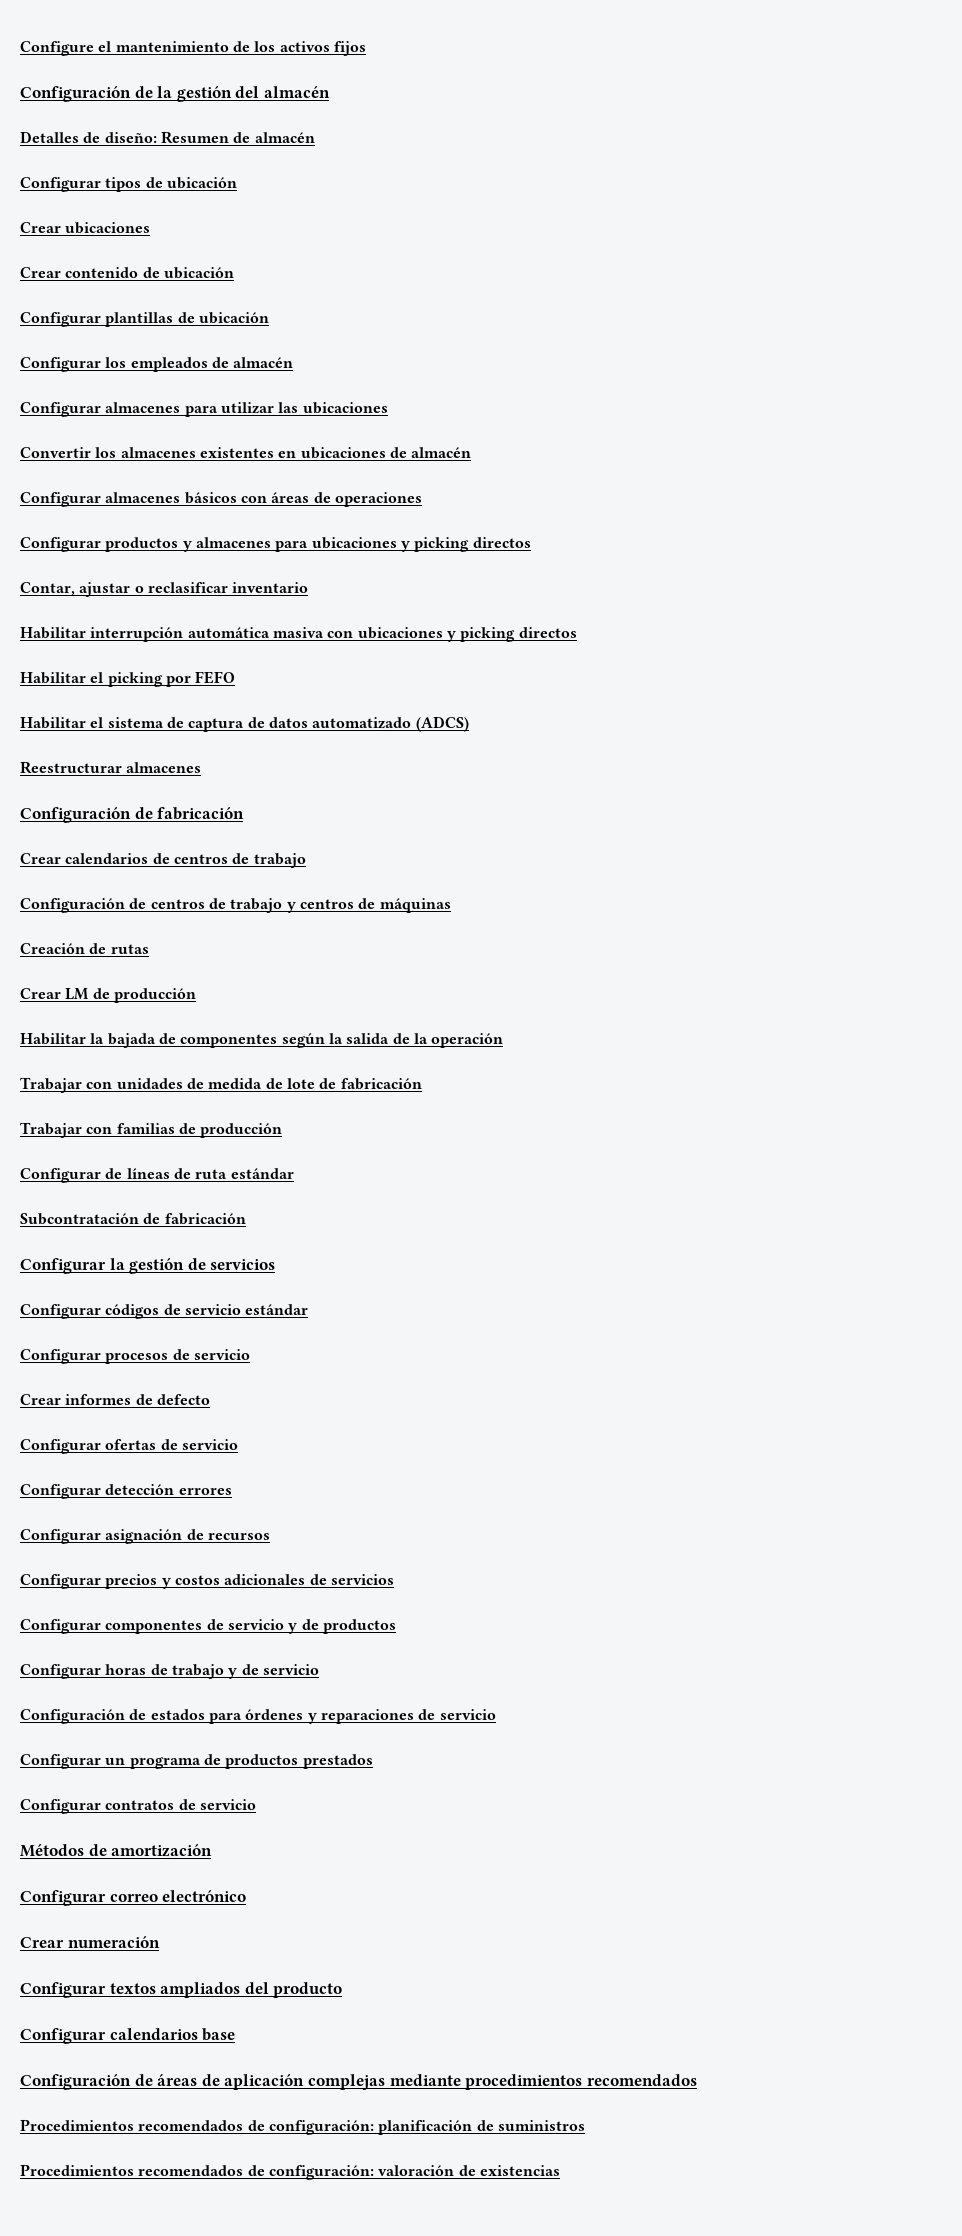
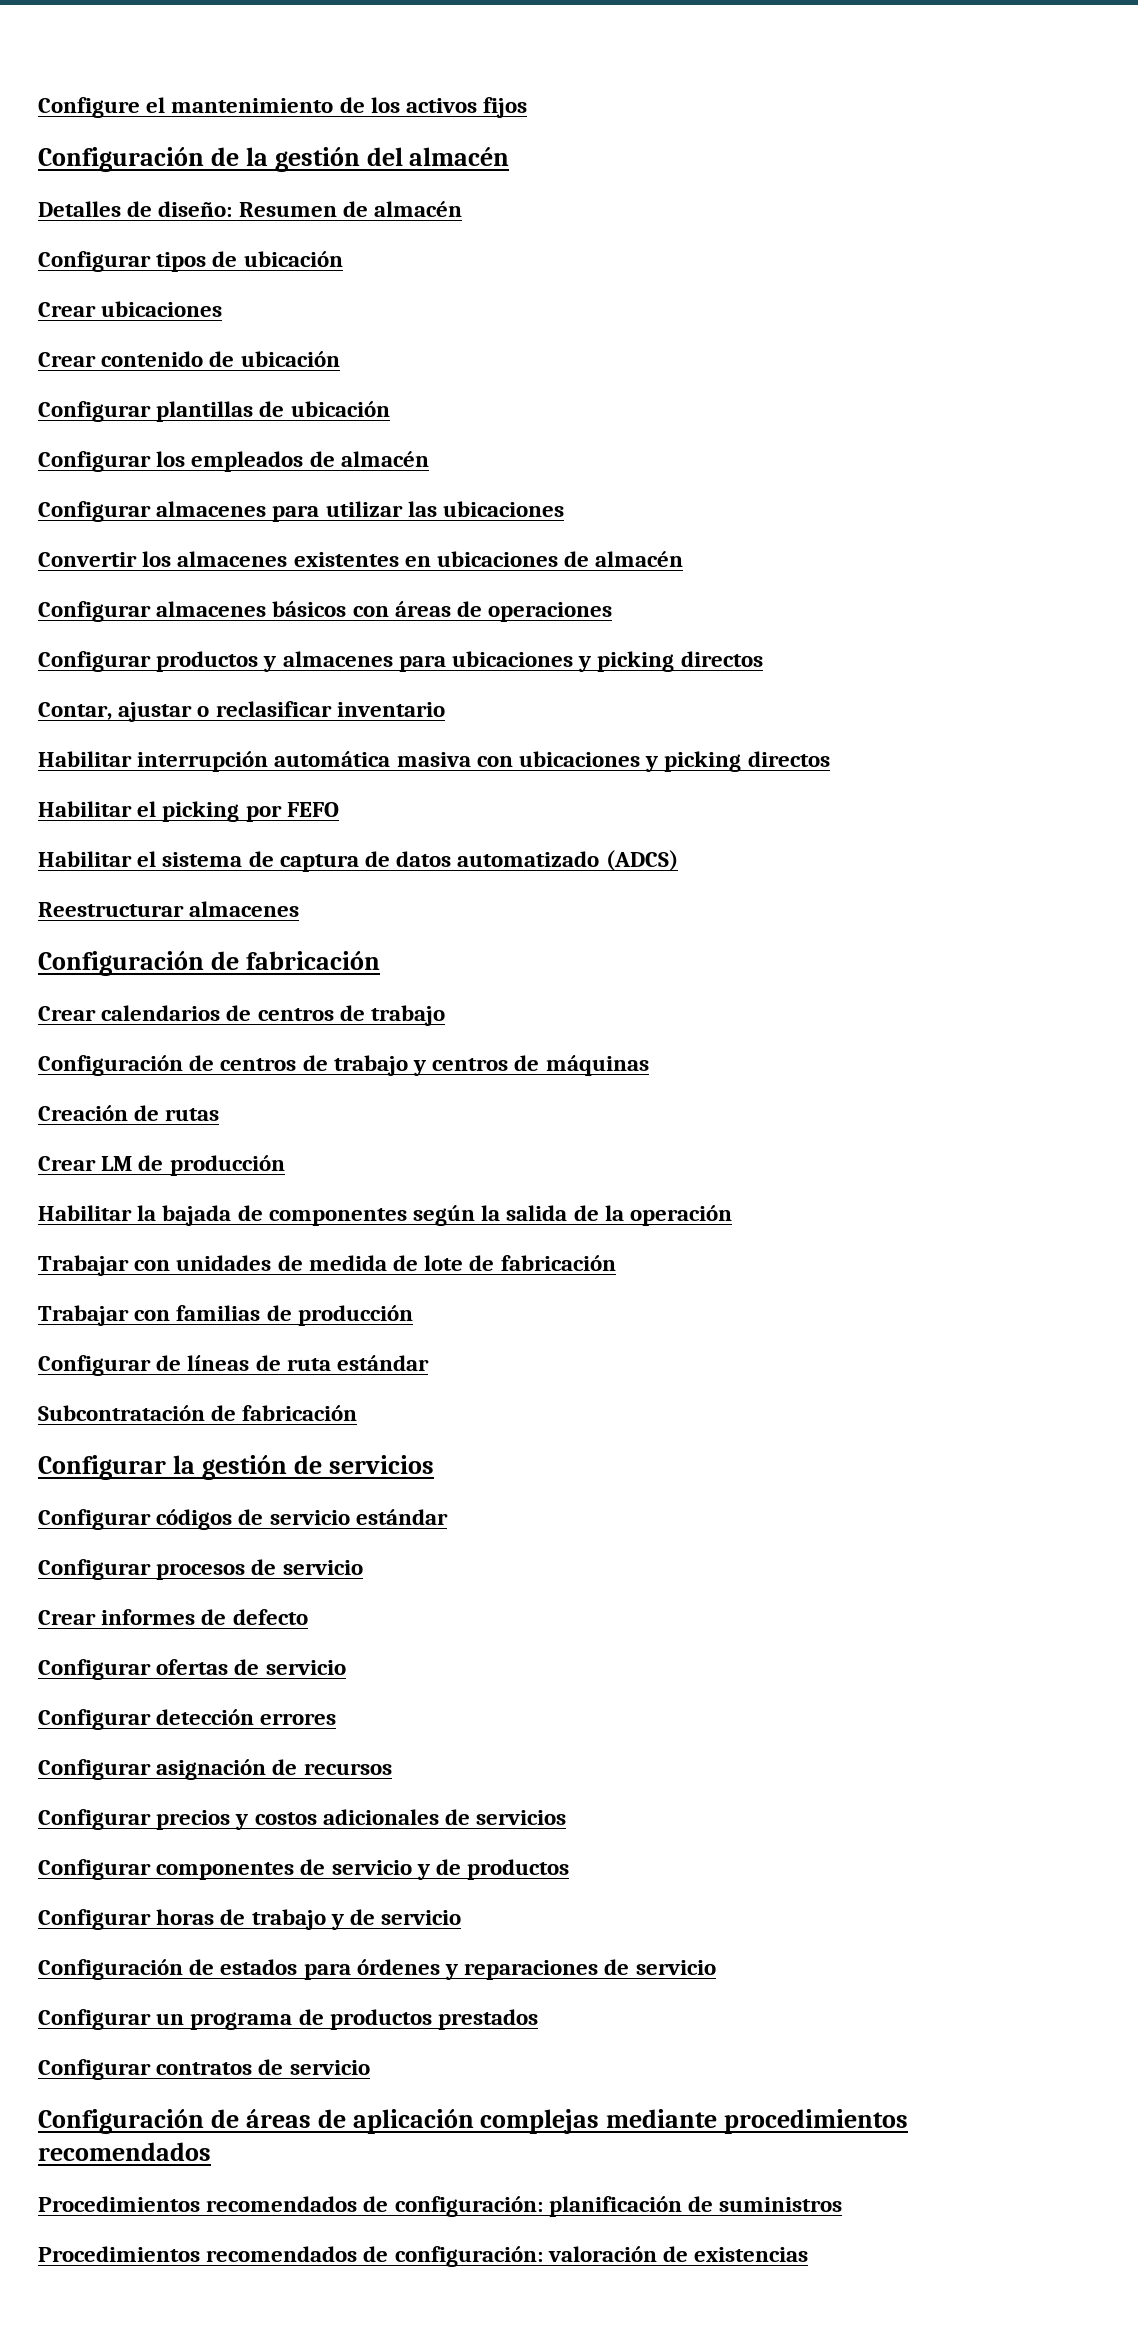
[20,1844,213,1857] [20,1890,247,1906] [20,1936,160,1948] [20,1982,343,1998] [20,2028,236,2044] // Métodos de amortización // Configurar correo electrónico // Crear numeración // Configurar textos ampliados del producto // Configurar calendarios base -> (370, 2067) none

